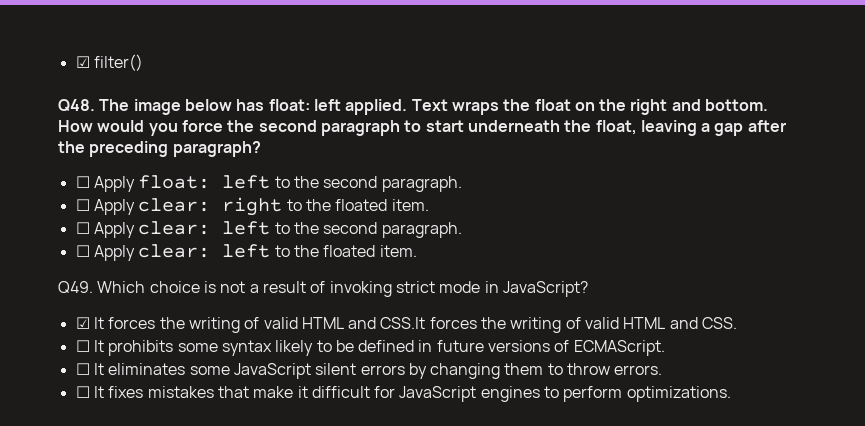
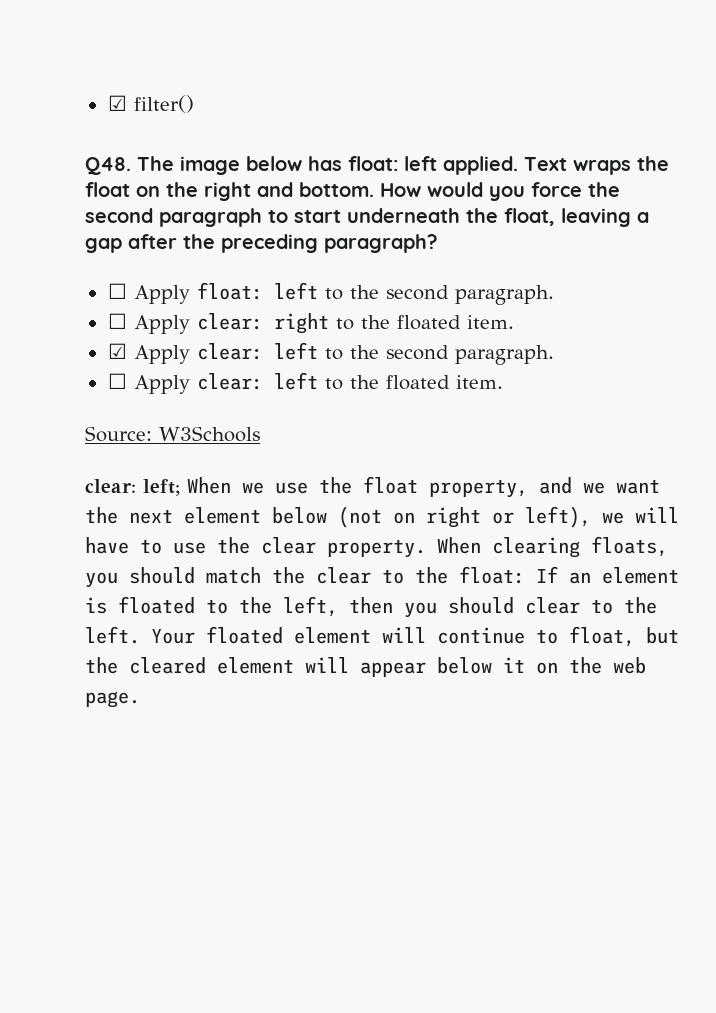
[75,222,90,234] ☐ -> [107,343,127,359] ☑
[58,281,588,297] [75,317,738,333] [75,340,665,356] [75,363,663,379] [75,386,731,402] Q49. Which choice is not a result of invoking strict mode in JavaScript? // ☑ It forces the writing of valid HTML and CSS.It forces the writing of valid HTML and CSS. // ☐ It prohibits some syntax likely to be defined in future versions of ECMAScript. // ☐ It eliminates some JavaScript silent errors by changing them to throw errors. // ☐ It fixes mistakes that make it difficult for JavaScript engines to perform optimizations. -> [85,426,260,442] [85,476,660,498] [85,506,679,528] [85,536,668,558] [85,566,679,588] [85,596,657,618] [85,626,679,647] [85,657,646,677] [85,691,140,708] Source: W3Schools // clear: left; When we use the float property, and we want the next element below (not on right or left), we will have to use the clear property. When clearing floats, you should match the clear to the float: If an element is floated to the left, then you should clear to the left. Your floated element will continue to float, but the cleared element will appear below it on the web page.

